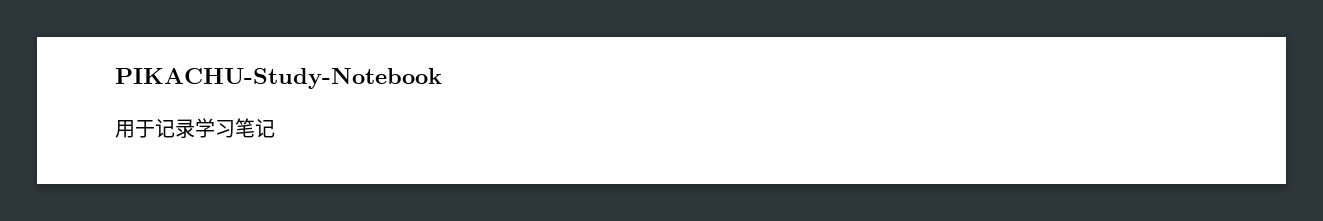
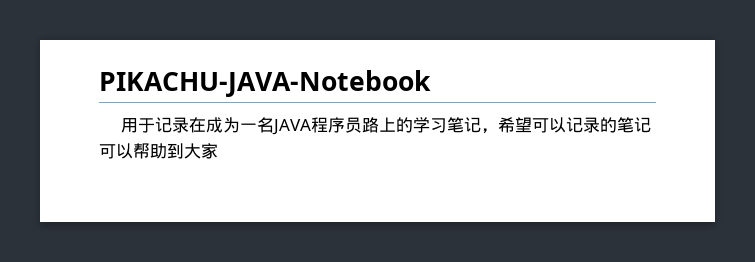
[115,68,442,89] PIKACHU-Study-Notebook -> [99,70,431,97] PIKACHU-JAVA-Notebook
[195,118,275,138] 学习笔记 -> [189,117,652,135] [99,143,218,159] 在成为一名JAVA程序员路上的学习笔记，希望可以记录的笔记可以帮助到大家

